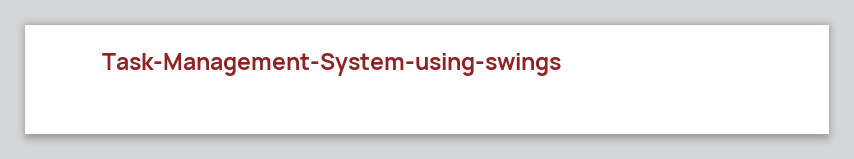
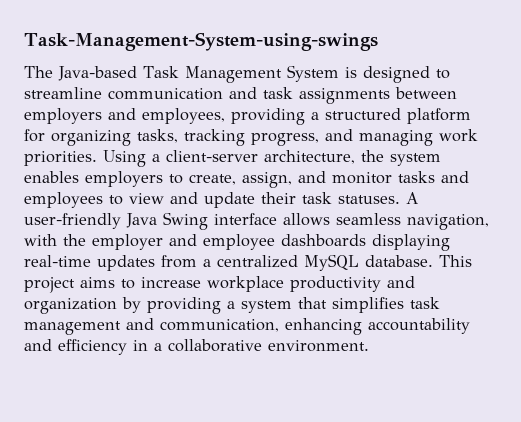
(561, 64) none -> [24,65,450,83] [24,87,457,104] [24,108,471,125] [24,129,478,146] [24,150,441,167] [24,171,469,188] [24,192,418,208] [24,212,489,230] [24,234,450,251] [24,254,472,271] [24,276,415,293] [24,297,440,314] [24,318,470,335] [24,339,369,355] // The Java-based Task Management System is designed to streamline communication and task assignments between employers and employees, providing a structured platform for organizing tasks, tracking progress, and managing work priorities. Using a client-server architecture, the system enables employers to create, assign, and monitor tasks and employees to view and update their task statuses. A user-friendly Java Swing interface allows seamless navigation, with the employer and employee dashboards displaying real-time updates from a centralized MySQL database. This project aims to increase workplace productivity and organization by providing a system that simplifies task management and communication, enhancing accountability and efficiency in a collaborative environment.

